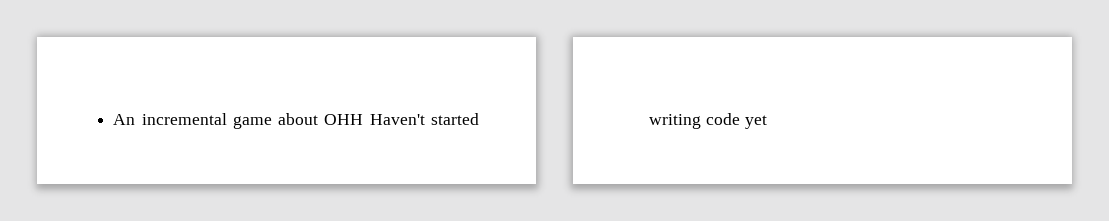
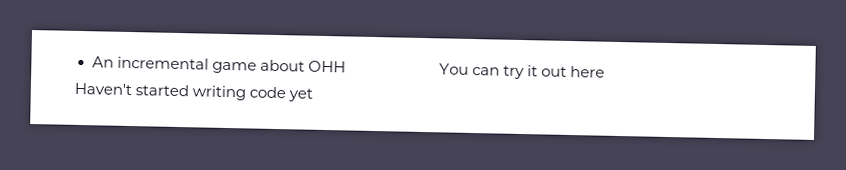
(364, 119) none -> (346, 66) //
(767, 122) none -> [439,63,606,80] // You can try it out here

